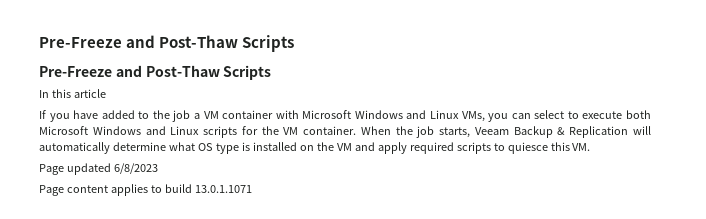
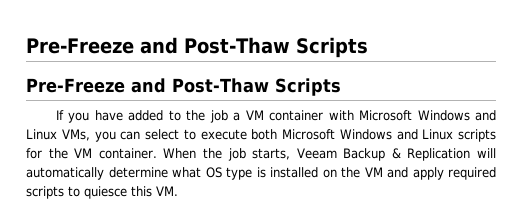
[39,89,106,98] // In this article -> (341, 87) none
[39,163,158,175] [39,184,252,196] // Page updated 6/8/2023 // Page content applies to build 13.0.1.1071 -> (178, 191) none

